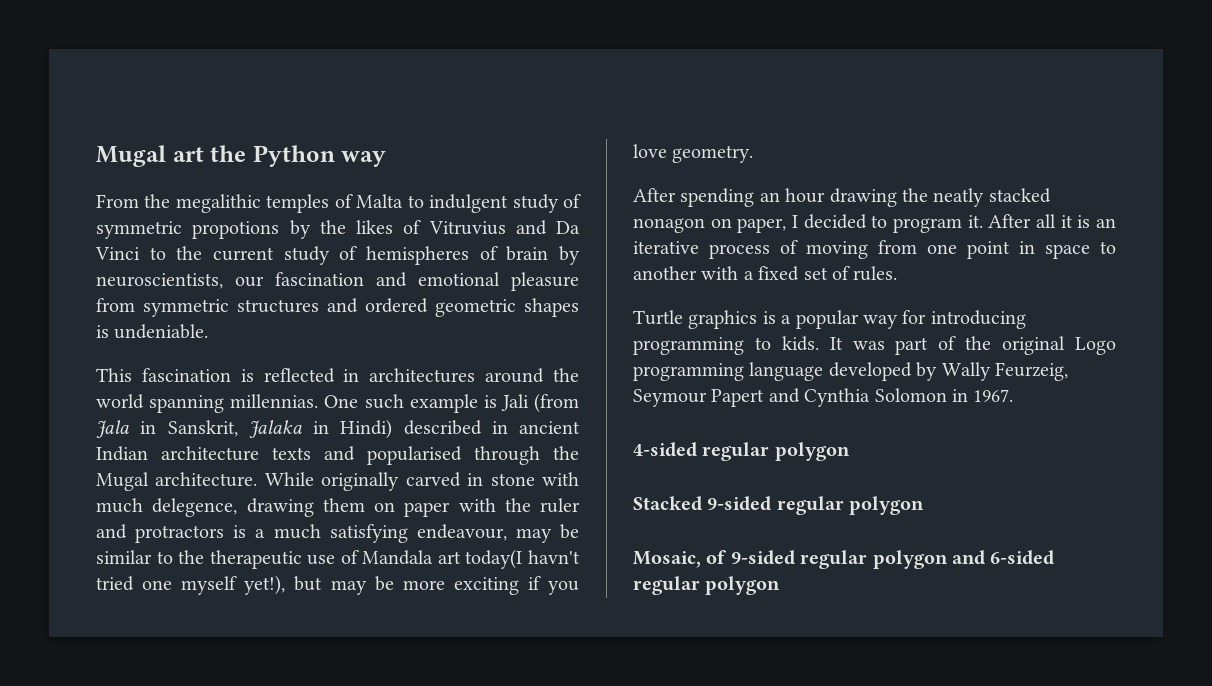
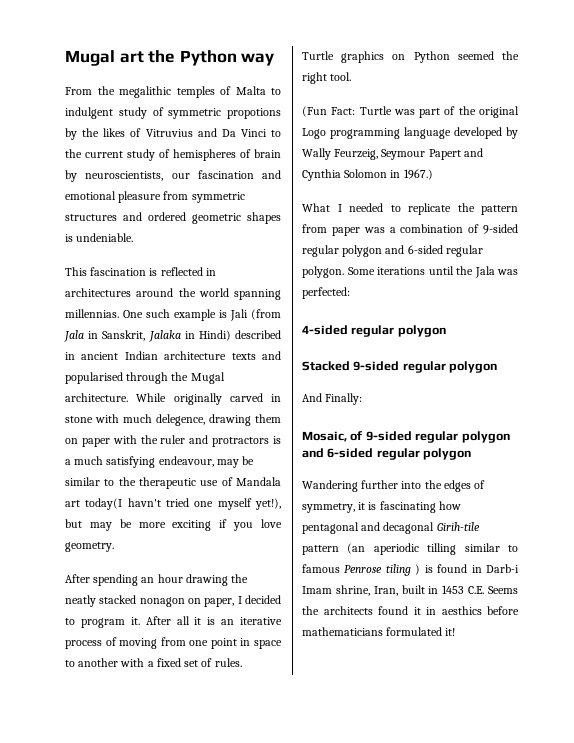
[762,310,1026,329] [633,336,843,355] is a popular way for introducing programming to kids. It -> [392,51,519,63] [302,72,352,84] [302,106,392,117] on Python seemed the right tool. // (Fun Fact: Turtle
[973,389,1014,402] 1967. -> [403,169,433,180] [302,203,518,215] [302,224,518,236] [302,245,483,257] [302,266,518,278] [302,287,350,299] 1967.) // What I needed to replicate the pattern from paper was a combination of 9-sided regular polygon and 6-sided regular polygon. Some iterations until the Jala was perfected:
(925, 505) none -> [302,393,363,405] // And Finally:
(781, 585) none -> [302,480,486,492] [302,501,461,513] [302,522,480,534] [302,543,518,555] [302,564,519,576] [302,585,518,596] [302,606,519,615] [302,627,456,636] // Wandering further into the edges of symmetry, it is fascinating how pentagonal and decagonal Girih-tile pattern (an aperiodic tilling similar to famous Penrose tiling ) is found in Darb-i Imam shrine, Iran, built in 1453 C.E. Seems the architects found it in aesthics before mathematicians formulated it!

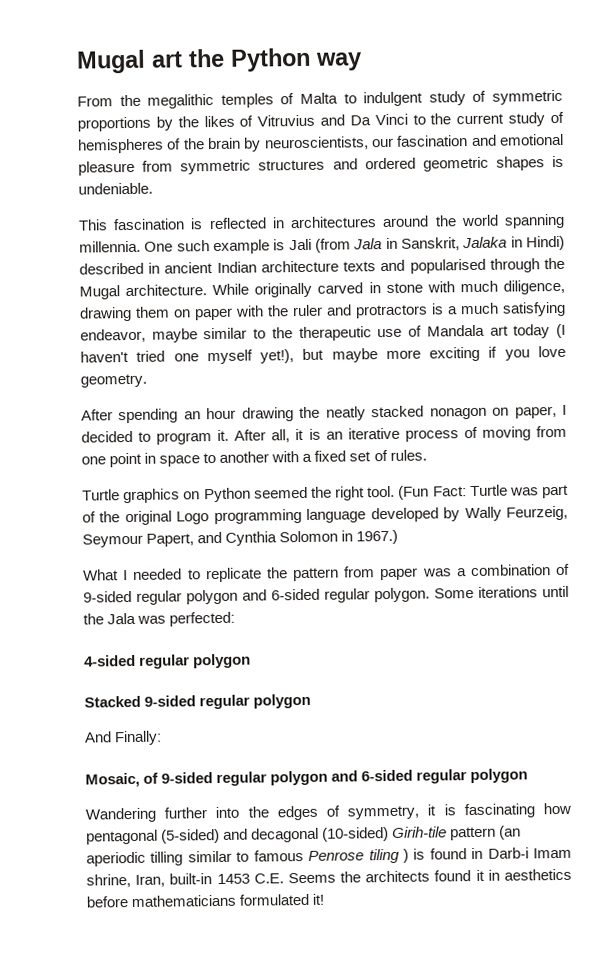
[227,108,281,119] propotions -> [77,116,151,132] proportions
(251, 153) none -> [182,138,205,150] the
[65,309,119,318] millennias. -> [79,240,141,253] millennia.
[156,414,205,426] delegence, -> [502,279,565,295] diligence,
[158,456,255,468] endeavour, may be -> [80,328,198,343] endeavor, maybe
[85,498,161,510] today(I havn't -> [513,323,567,339] [80,351,129,363] today (I haven't
[89,519,132,531] may be -> [331,348,378,363] maybe
[176,616,190,625] all -> [271,429,291,443] all,
(352, 76) // -> (396, 491) none
[428,149,461,160] Papert -> [146,533,195,547] Papert,
(359, 528) none -> [161,828,221,844] (5-sided)
(435, 528) none -> [322,826,390,842] (10-sided)
[401,585,439,594] built in -> [169,873,213,885] built-in
[441,606,482,615] aesthics -> [504,868,572,881] aesthetics

